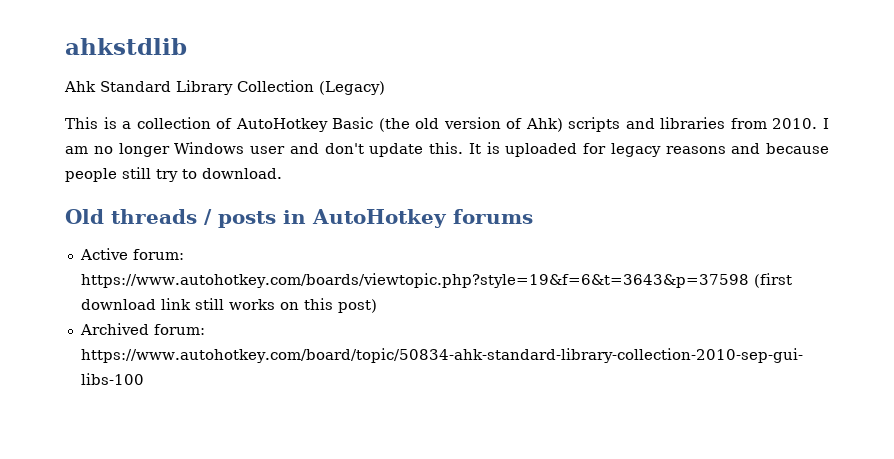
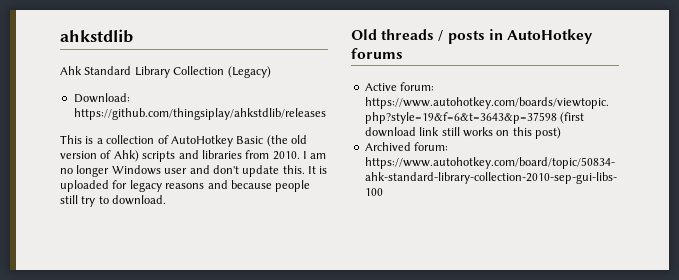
(385, 88) none -> [73,93,130,103] [73,108,326,120] // Download: https://github.com/thingsiplay/ahkstdlib/releases

